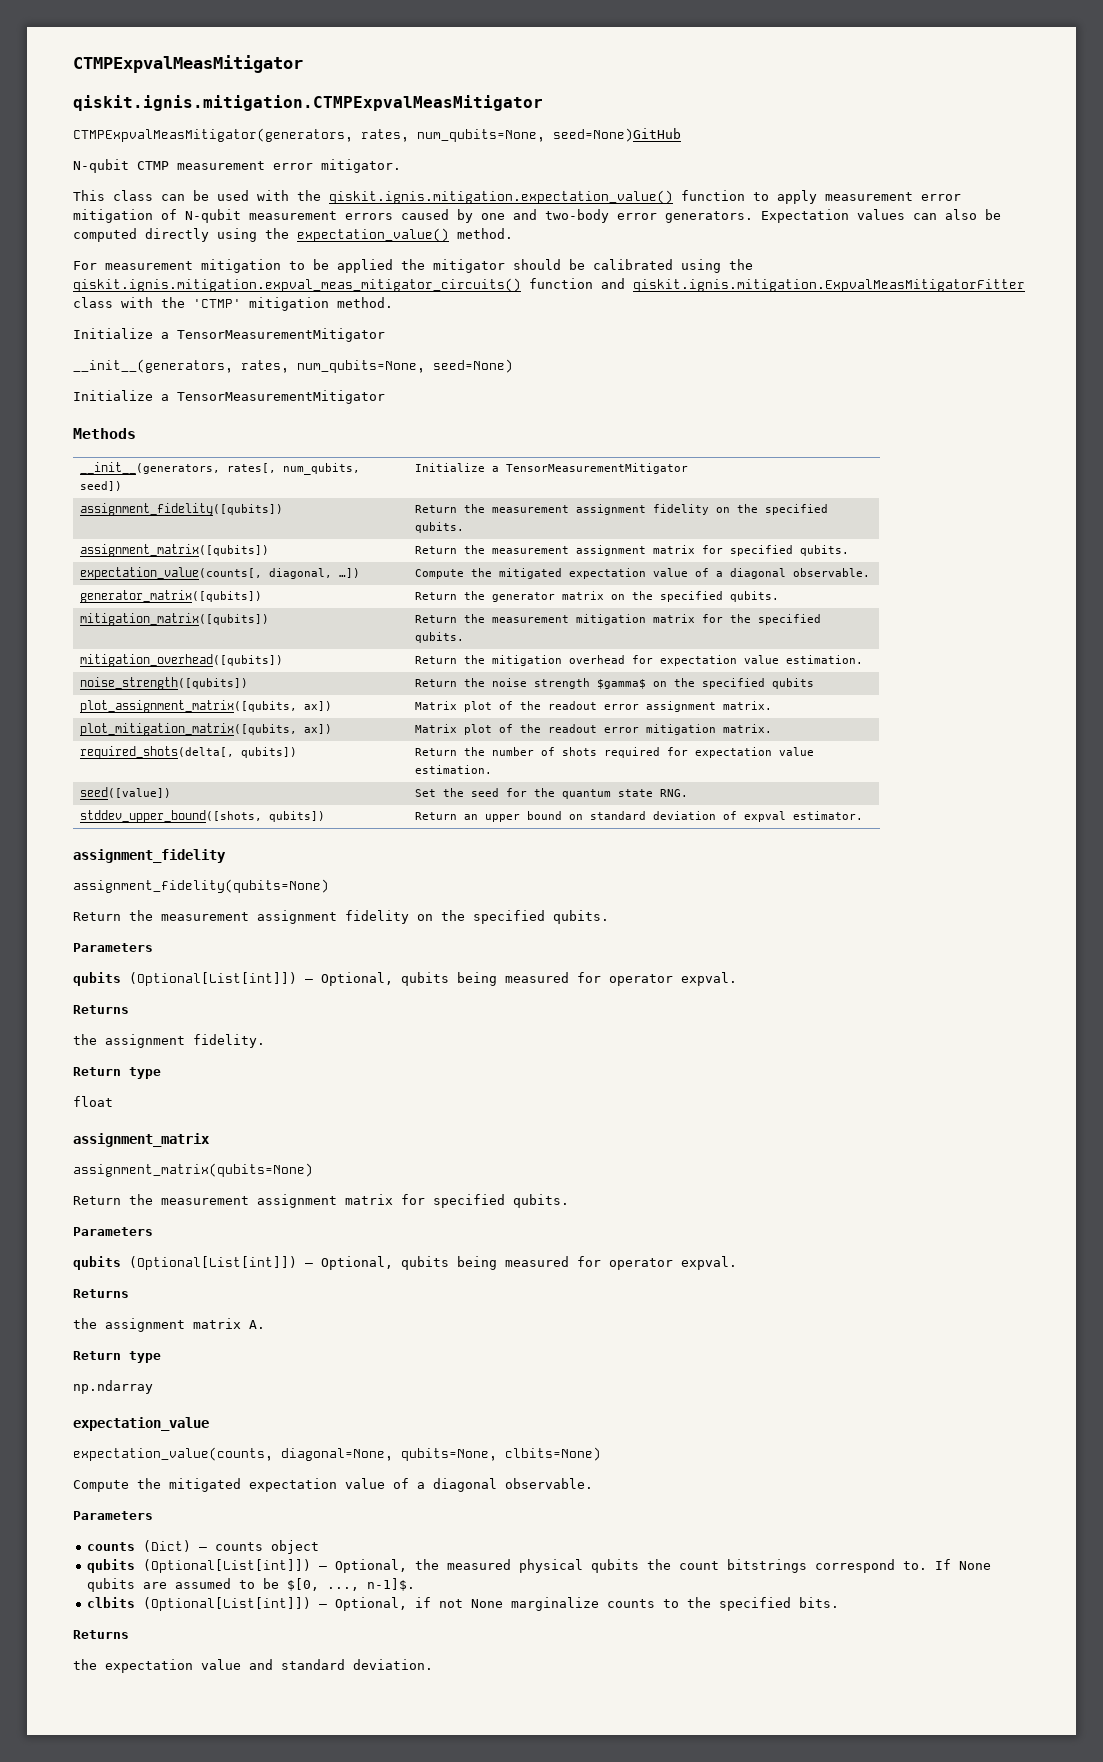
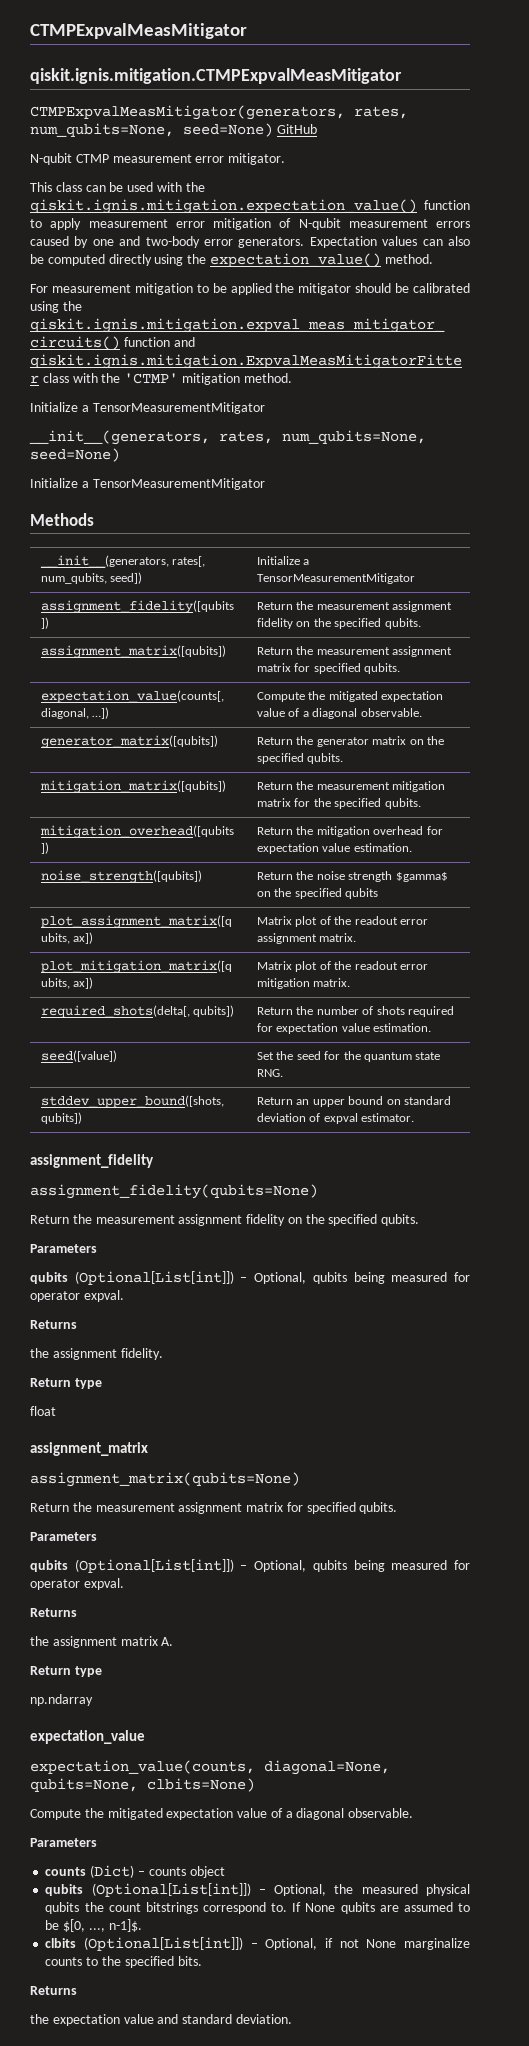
[553,128,681,142] seed=None)GitHub -> [183,123,317,137] seed=None) GitHub

